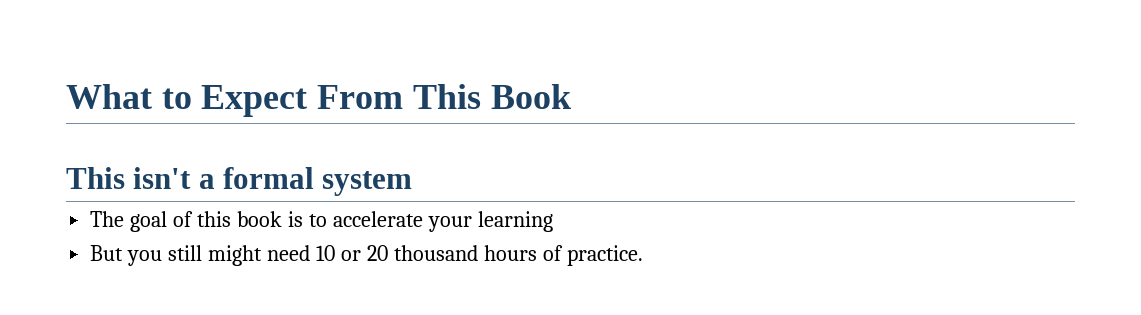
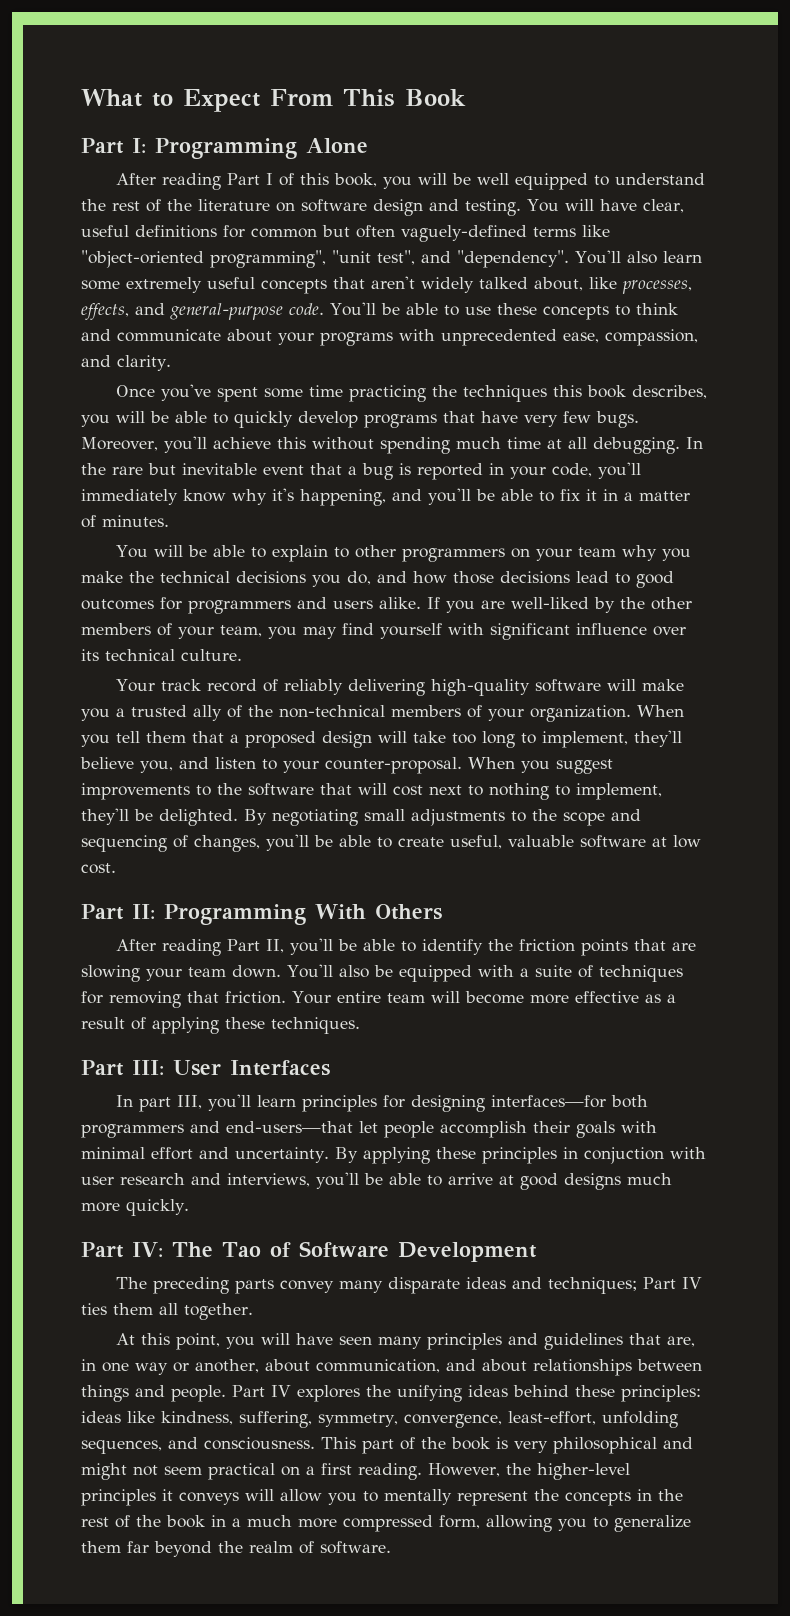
[66,167,413,196] [90,211,553,232] [90,245,643,266] This isn't a formal system // The goal of this book is to accelerate your learning // But you still might need 10 or 20 thousand hours of practice. -> [81,138,368,159] [116,173,706,190] [81,199,684,216] [81,225,610,242] [81,250,702,268] [81,276,692,294] [81,302,678,320] [81,329,698,346] [81,355,171,371] [116,384,708,402] [81,411,639,428] [81,436,703,454] [81,462,641,480] [81,488,690,506] [81,515,169,528] [116,545,692,562] [81,571,674,588] [81,597,692,614] [81,623,686,640] [81,649,242,661] [116,679,685,696] [81,705,684,722] [81,730,682,748] [80,757,613,774] [81,783,662,800] [81,808,641,826] [81,834,701,852] [81,863,116,874] [81,904,442,925] [116,938,697,956] [81,964,683,982] [81,991,676,1008] [81,1017,360,1034] [81,1060,330,1076] [116,1094,649,1112] [81,1121,657,1138] [81,1147,706,1164] [81,1172,672,1190] [81,1199,189,1216] [81,1241,537,1262] [116,1277,703,1294] [81,1303,253,1320] [116,1333,696,1350] [81,1359,702,1376] [81,1385,701,1402] [81,1411,678,1428] [81,1437,693,1454] [81,1463,630,1480] [81,1489,683,1506] [81,1515,691,1532] [81,1541,391,1557] Part I: Programming Alone // After reading Part I of this book, you will be well equipped to understand the rest of the literature on software design and testing. You will have clear, useful definitions for common but often vaguely-defined terms like "object-oriented programming", "unit test", and "dependency". You'll also learn some extremely useful concepts that aren't widely talked about, like processes, effects, and general-purpose code. You'll be able to use these concepts to think and communicate about your programs with unprecedented ease, compassion, and clarity. // Once you've spent some time practicing the techniques this book describes, you will be able to quickly develop programs that have very few bugs. Moreover, you'll achieve this without spending much time at all debugging. In the rare but inevitable event that a bug is reported in your code, you'll immediately know why it's happening, and you'll be able to fix it in a matter of minutes. // You will be able to explain to other programmers on your team why you make the technical decisions you do, and how those decisions lead to good outcomes for programmers and users alike. If you are well-liked by the other members of your team, you may find yourself with significant influence over its technical culture. // Your track record of reliably delivering high-quality software will make you a trusted ally of the non-technical members of your organization. When you tell them that a proposed design will take too long to implement, they'll believe you, and listen to your counter-proposal. When you suggest improvements to the software that will cost next to nothing to implement, they'll be delighted. By negotiating small adjustments to the scope and sequencing of changes, you'll be able to create useful, valuable software at low cost. // Part II: Programming With Others // After reading Part II, you'll be able to identify the friction points that are slowing your team down. You'll also be equipped with a suite of techniques for removing that friction. Your entire team will become more effective as a result of applying these techniques. // Part III: User Interfaces // In part III, you'll learn principles for designing interfaces—for both programmers and end-users—that let people accomplish their goals with minimal effort and uncertainty. By applying these principles in conjuction with user research and interviews, you'll be able to arrive at good designs much more quickly. // Part IV: The Tao of Software Development // The preceding parts convey many disparate ideas and techniques; Part IV ties them all together. // At this point, you will have seen many principles and guidelines that are, in one way or another, about communication, and about relationships between things and people. Part IV explores the unifying ideas behind these principles: ideas like kindness, suffering, symmetry, convergence, least-effort, unfolding sequences, and consciousness. This part of the book is very philosophical and might not seem practical on a first reading. However, the higher-level principles it conveys will allow you to mentally represent the concepts in the rest of the book in a much more compressed form, allowing you to generalize them far beyond the realm of software.

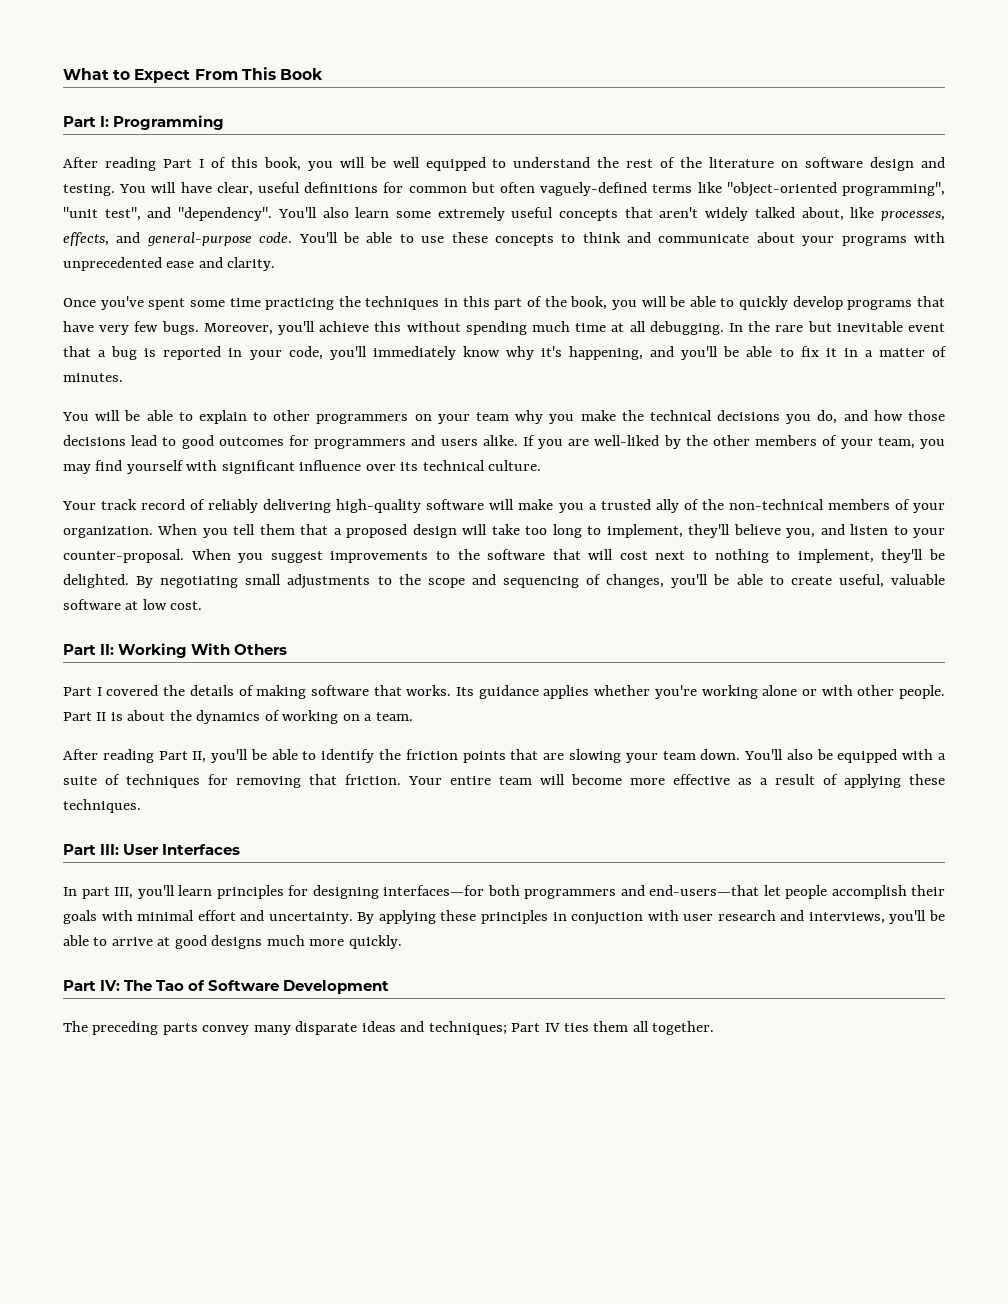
[305,138,368,153] Alone -> (225, 122) none
[563,329,698,346] ease, compassion, -> [166,261,195,268] ease
[553,385,708,399] this book describes, -> [444,296,608,310] in this part of the book,
[163,904,306,925] Programming -> [118,643,188,658] Working
(442, 912) none -> [63,685,946,699] [63,710,413,724] // Part I covered the details of making software that works. Its guidance applies whether you're working alone or with other people. Part II is about the dynamics of working on a team.
[116,1333,696,1350] [81,1359,702,1376] [81,1385,701,1402] [81,1411,678,1428] [81,1437,693,1454] [81,1463,630,1480] [81,1489,683,1506] [81,1515,691,1532] [81,1541,391,1557] // At this point, you will have seen many principles and guidelines that are, in one way or another, about communication, and about relationships between things and people. Part IV explores the unifying ideas behind these principles: ideas like kindness, suffering, symmetry, convergence, least-effort, unfolding sequences, and consciousness. This part of the book is very philosophical and might not seem practical on a first reading. However, the higher-level principles it conveys will allow you to mentally represent the concepts in the rest of the book in a much more compressed form, allowing you to generalize them far beyond the realm of software. -> (715, 1028) none

